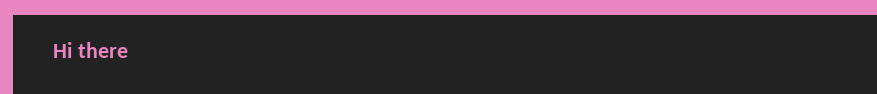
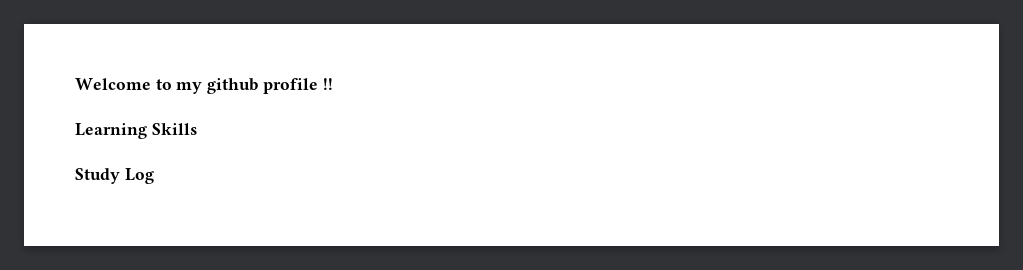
[53,42,128,58] Hi there -> [75,78,333,94] [75,123,197,139] [75,168,154,184] Welcome to my github profile !! // Learning Skills // Study Log

